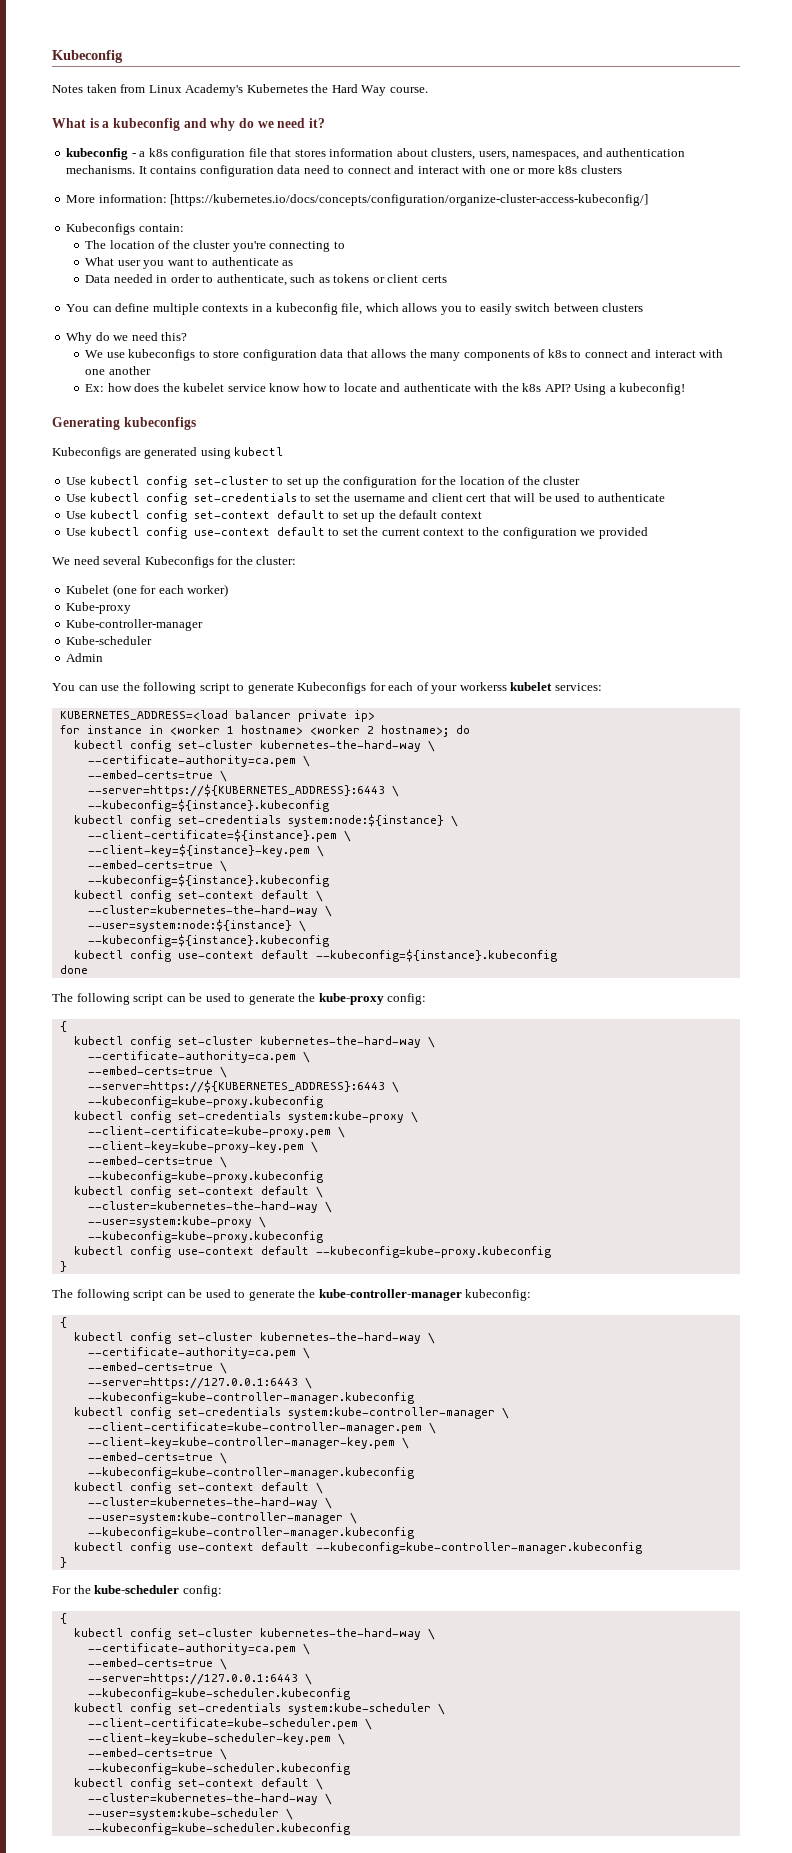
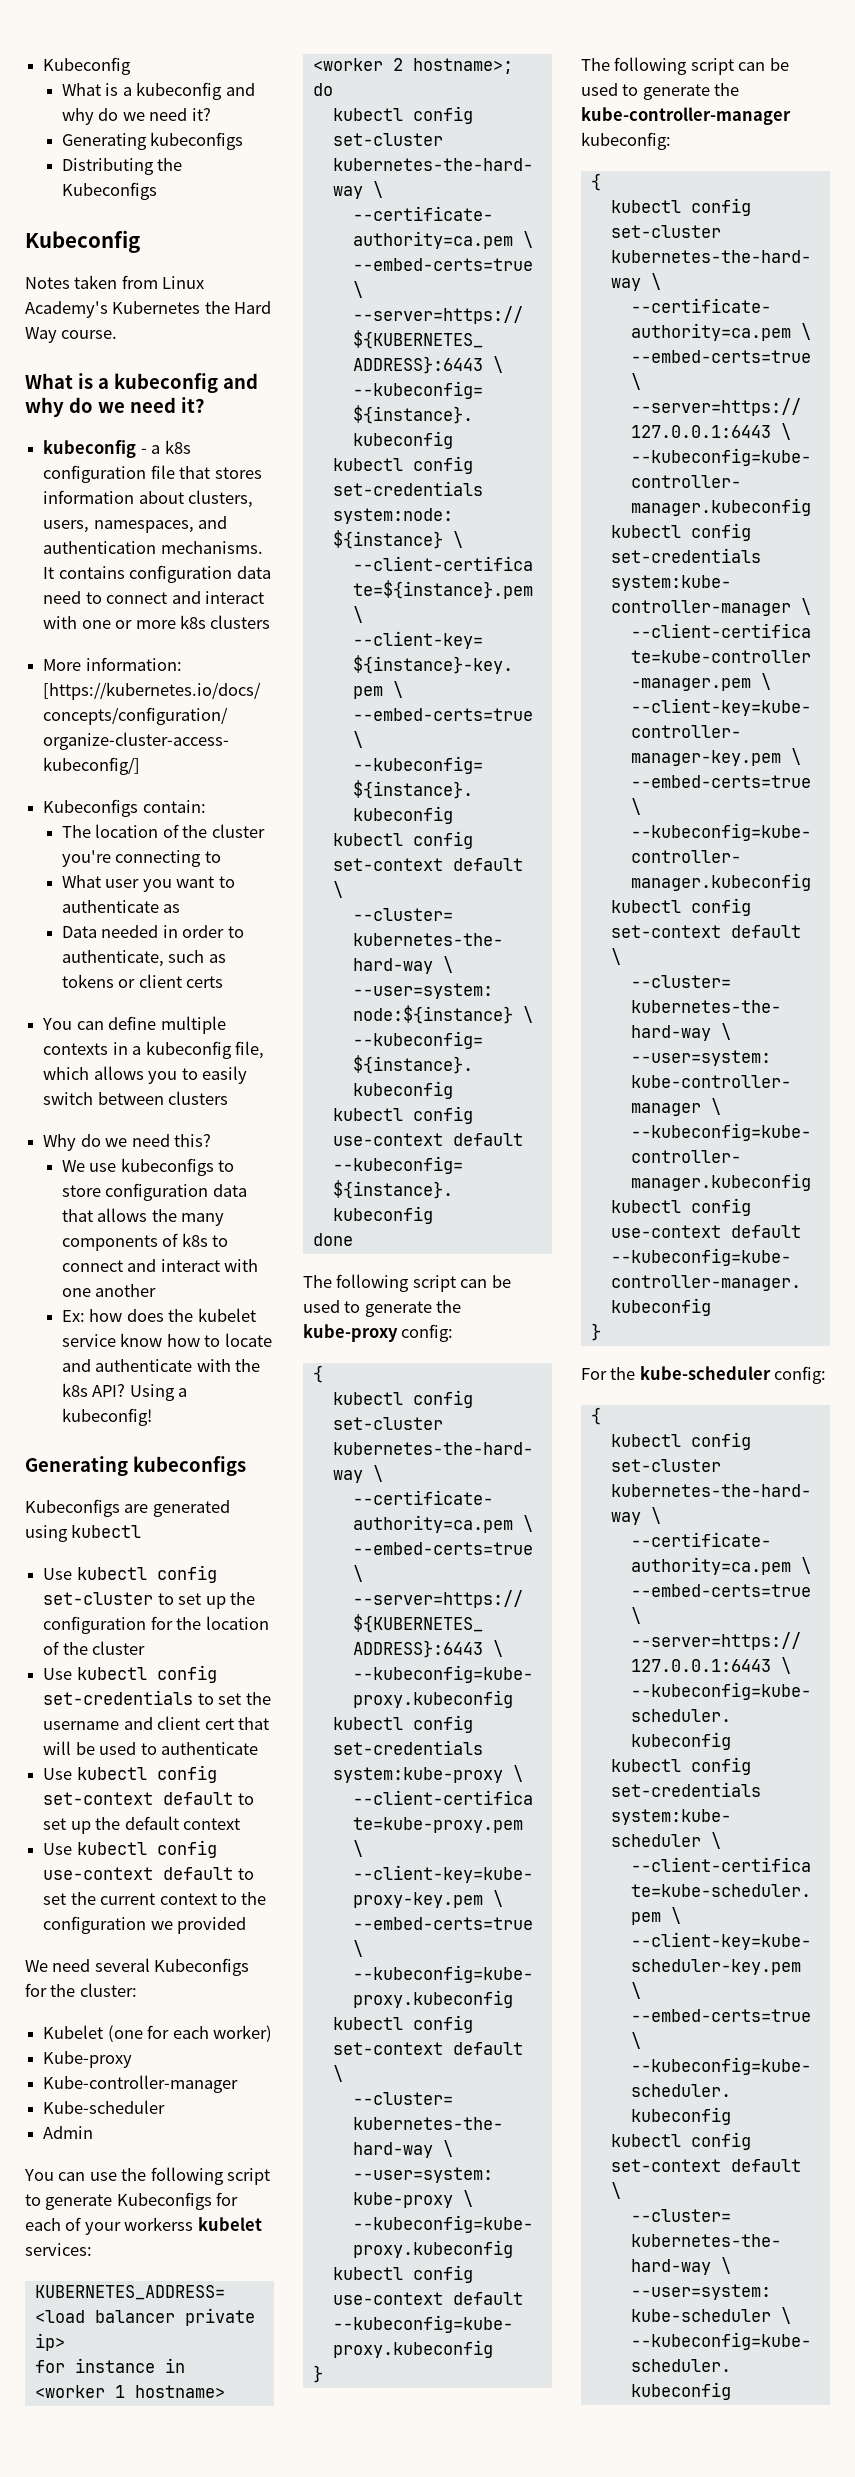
[52,50,123,63] Kubeconfig -> [43,57,132,75] [61,82,255,100] [61,108,211,125] [61,132,244,150] [61,158,183,175] [61,182,157,200] [25,230,140,253] Kubeconfig // What is a kubeconfig and why do we need it? // Generating kubeconfigs // Distributing the Kubeconfigs // Kubeconfig

